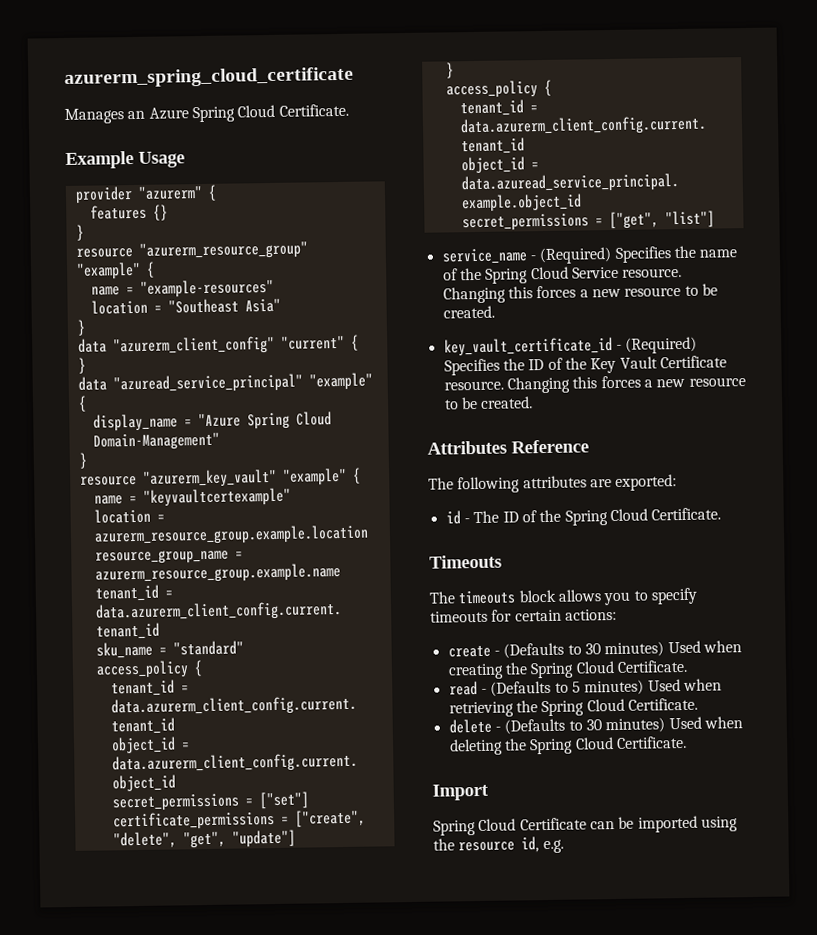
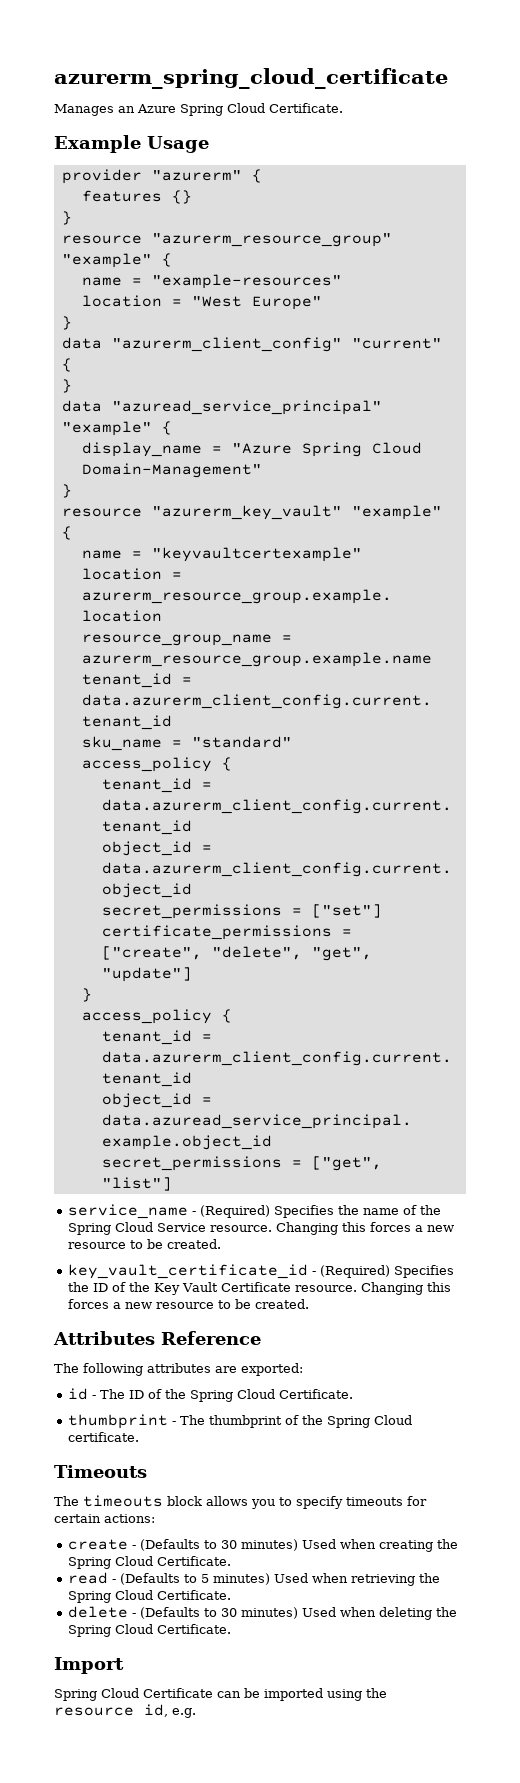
[167,298,281,314] "Southeast Asia" -> [191,296,322,310] "West Europe"
(722, 514) none -> [68,1414,413,1429] [68,1432,140,1442] // thumbprint - The thumbprint of the Spring Cloud certificate.

